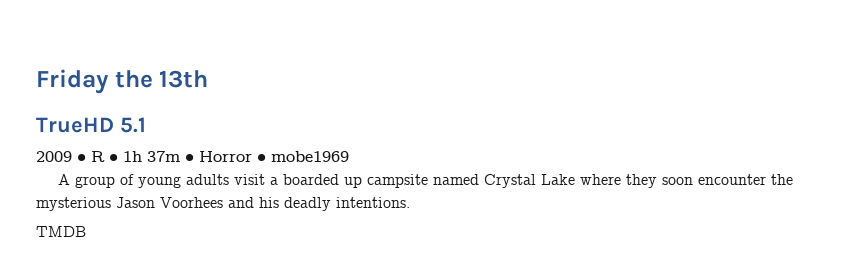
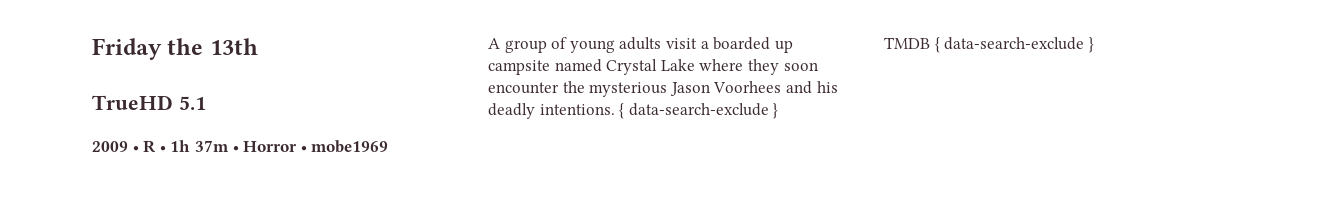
[36,226,86,237] // TMDB -> [619,103,779,119] [884,37,1094,53] { data-search-exclude } // TMDB { data-search-exclude }

